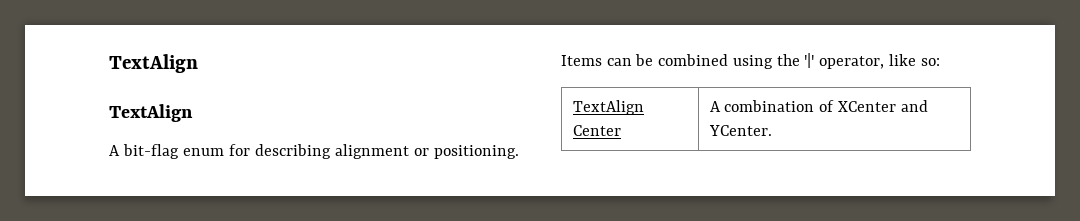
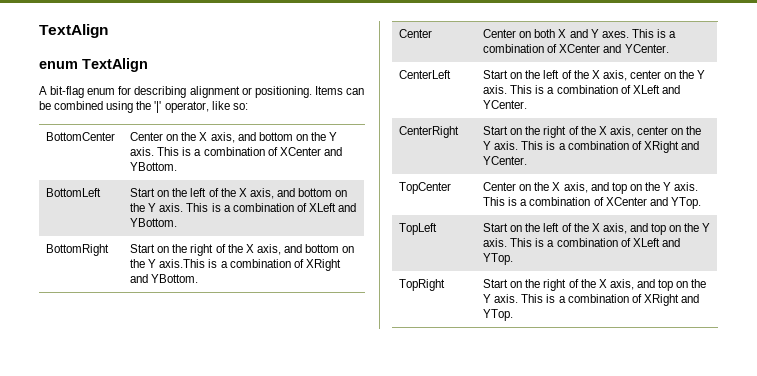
[109,54,198,73] TextAlign // -> [39,24,108,38] [39,61,78,69] TextAlign // enum
[572,100,644,115] [572,125,621,136] [709,101,721,112] TextAlign Center | A -> [46,132,116,141] [130,132,338,143] [130,147,342,156] [130,162,178,171] [46,188,102,197] [130,188,348,199] [130,203,357,212] [130,218,178,227] [46,244,110,256] [130,244,355,256] [130,259,341,271] [130,274,199,283] [399,29,433,38] [483,29,677,38] BottomCenter | Center on the X axis, and bottom on the Y axis. This is a combination of XCenter and YBottom. // BottomLeft | Start on the left of the X axis, and bottom on the Y axis. This is a combination of XLeft and YBottom. // BottomRight | Start on the right of the X axis, and bottom on the Y axis.This is a combination of XRight and YBottom. // Center | Center on both X and Y axes. This is a
(772, 130) none -> [399,70,452,79] [483,70,706,81] [483,85,680,94] [483,100,528,109] [399,126,460,138] [483,126,702,138] [483,141,699,153] [483,156,528,165] [399,182,452,194] [483,182,699,194] [483,197,701,209] [399,223,438,235] [483,223,711,235] [483,238,680,247] [483,253,514,265] [399,279,446,291] [483,279,707,291] [483,294,699,306] [483,309,514,321] // CenterLeft | Start on the left of the X axis, center on the Y axis. This is a combination of XLeft and YCenter. // CenterRight | Start on the right of the X axis, center on the Y axis. This is a combination of XRight and YCenter. // TopCenter | Center on the X axis, and top on the Y axis. This is a combination of XCenter and YTop. // TopLeft | Start on the left of the X axis, and top on the Y axis. This is a combination of XLeft and YTop. // TopRight | Start on the right of the X axis, and top on the Y axis. This is a combination of XRight and YTop.

